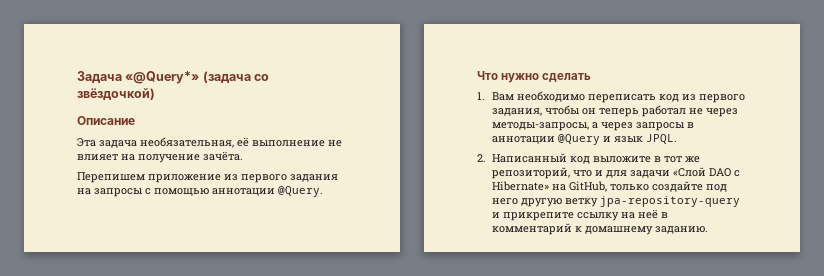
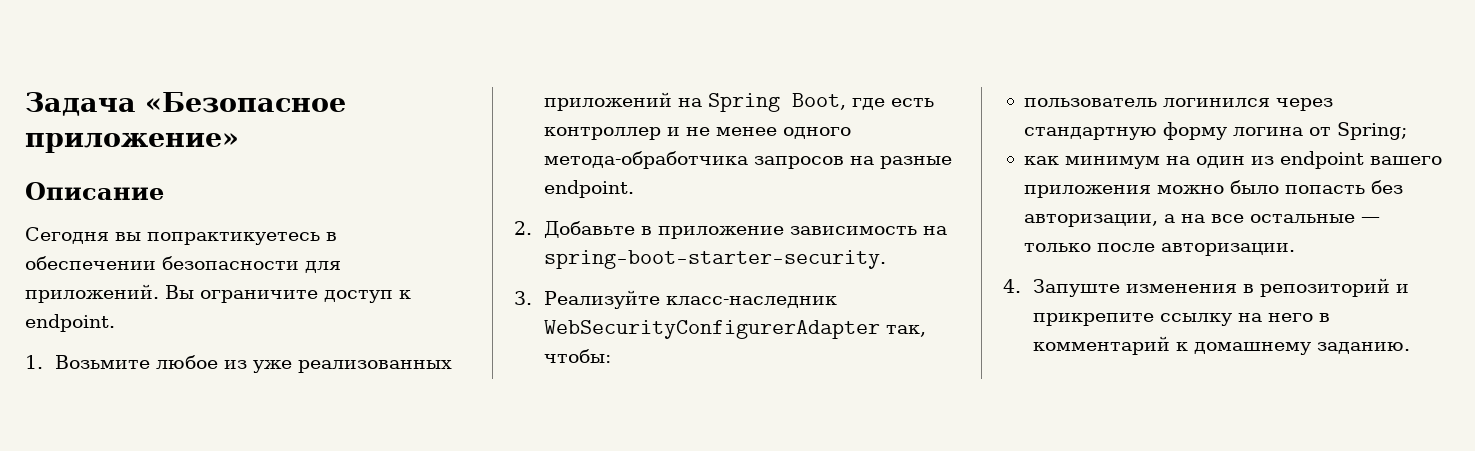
[125,71,270,84] [77,88,155,100] [77,116,135,125] [77,137,342,148] [77,152,243,163] [77,172,338,183] [77,186,323,197] [477,71,592,83] [477,91,745,103] [491,105,738,117] [491,122,694,131] [491,134,677,145] [477,153,700,164] [491,167,740,179] [491,181,727,192] [491,196,740,207] «@Query*» (задача со звёздочкой) // Описание // Эта задача необязательная, её выполнение не влияет на получение зачёта. // Перепишем приложение из первого задания на запросы с помощью аннотации @Query. // Что нужно сделать // 1. Вам необходимо переписать код из первого задания, чтобы он теперь работал не через методы-запросы, а через запросы в аннотации @Query и язык JPQL. // 2. Написанный код выложите в тот же репозиторий, что и для задачи «Слой DAO c Hibernate» на GitHub, только создайте под него другую ветку jpa-repository-query -> [145,92,346,113] [25,132,239,153] [25,182,164,200] [25,227,337,245] [25,256,341,273] [25,284,411,303] [25,314,115,332] [25,355,453,373] [544,92,935,112] [544,127,852,140] [544,151,953,169] [544,180,635,198] [514,221,948,239] [544,250,887,269] [514,290,838,309] [544,320,927,339] [544,349,612,363] [1023,98,1333,111] [1023,122,1407,140] [1023,151,1442,169] [1023,180,1403,198] [1023,214,1380,227] [1023,243,1295,256] [1003,278,1391,297] «Безопасное приложение» // Описание // Сегодня вы попрактикуетесь в обеспечении безопасности для приложений. Вы ограничите доступ к endpoint. // 1. Возьмите любое из уже реализованных приложений на Spring Boot, где есть контроллер и не менее одного метода-обработчика запросов на разные endpoint. // 2. Добавьте в приложение зависимость на spring-boot-starter-security. // 3. Реализуйте класс-наследник WebSecurityConfigurerAdapter так, чтобы: // пользователь логинился через стандартную форму логина от Spring; // как минимум на один из endpoint вашего приложения можно было попасть без авторизации, а на все остальные — только после авторизации. // 4. Запуште изменения в репозиторий
[637,210,658,219] неё -> [1268,313,1314,322] него

